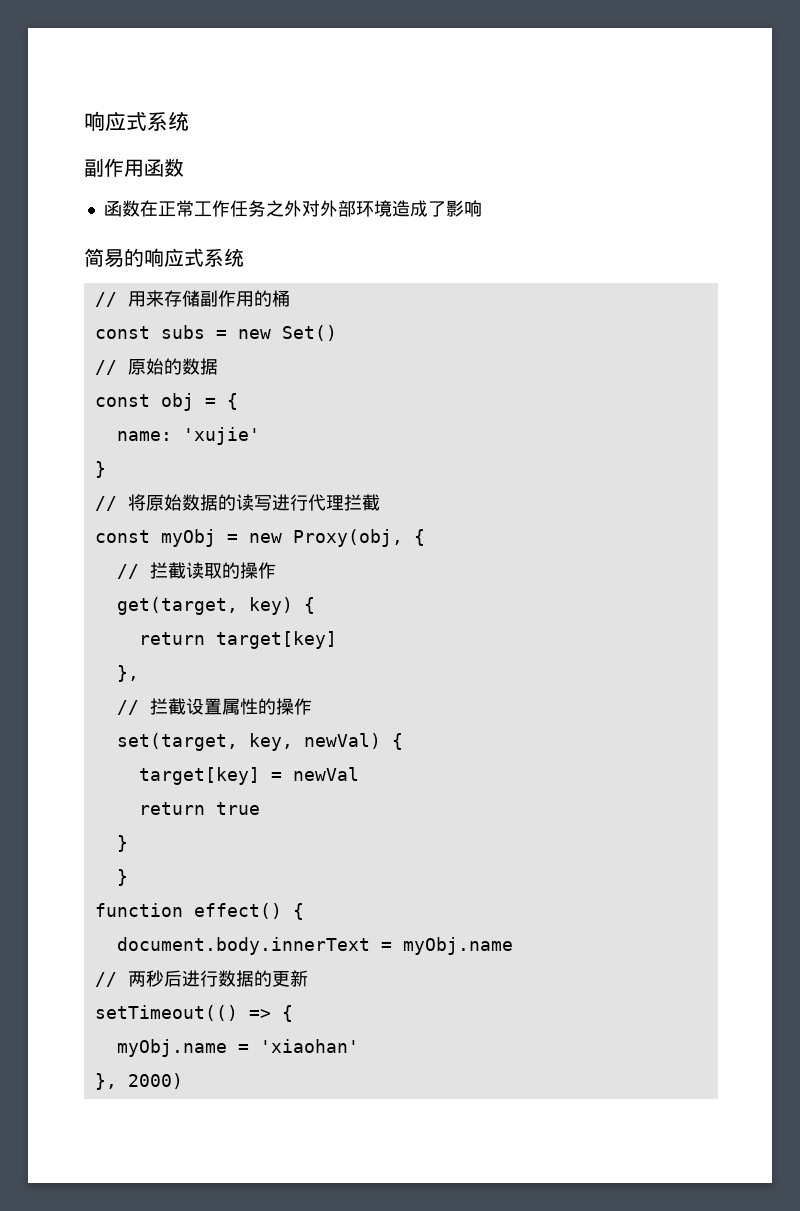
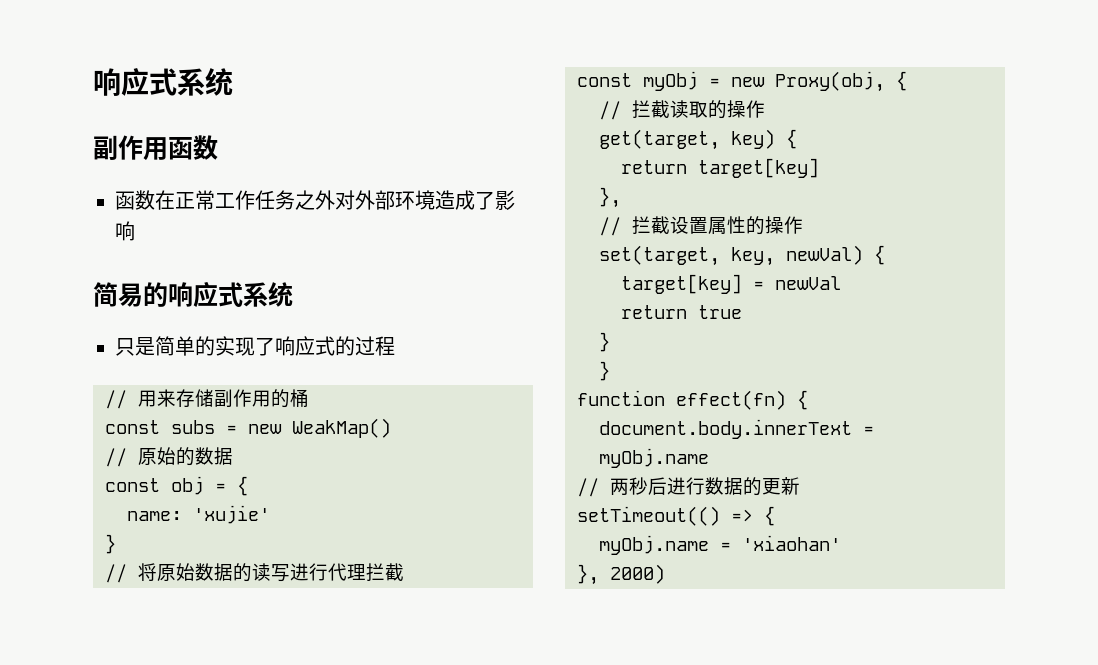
(244, 257) none -> [115,336,395,356] // 只是简单的实现了响应式的过程
[281,325,337,341] Set() -> [292,418,391,438] WeakMap()
[193,903,282,919] effect() -> [676,390,786,410] effect(fn)

